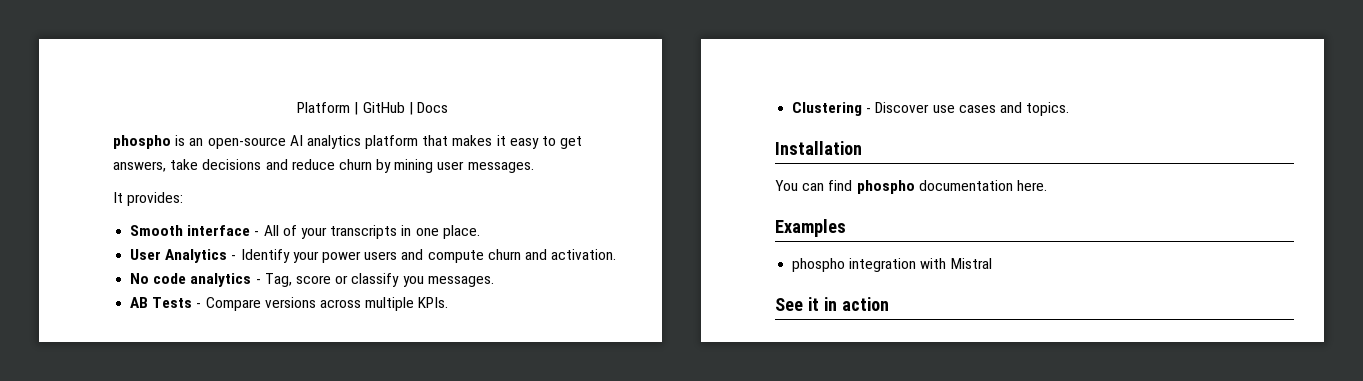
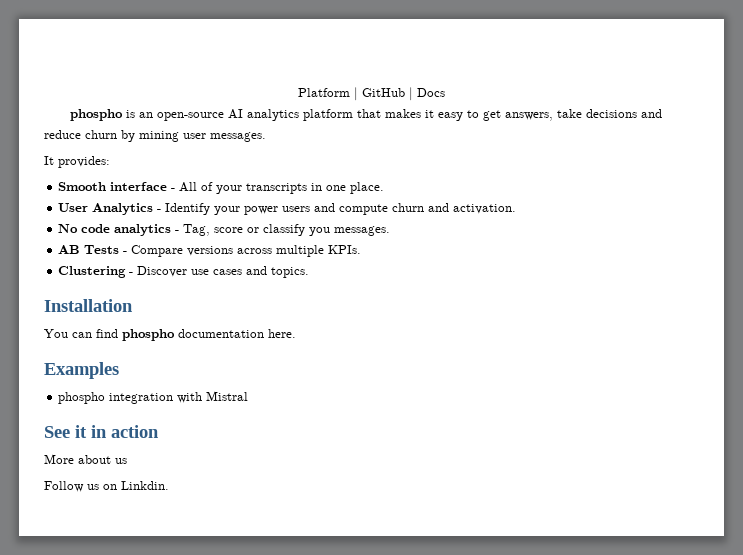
(889, 304) none -> [44,454,127,464] [44,481,169,492] // More about us // Follow us on Linkdin.

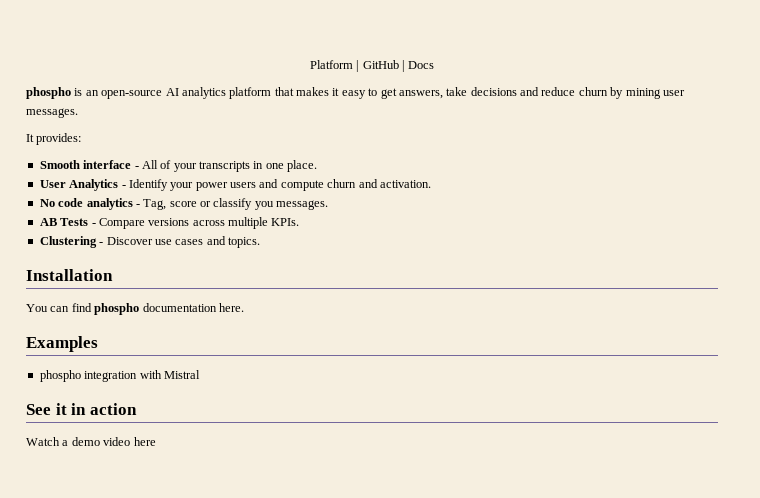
[44,454,127,464] [44,481,169,492] More about us // Follow us on Linkdin. -> [26,437,156,446] Watch a demo video here

